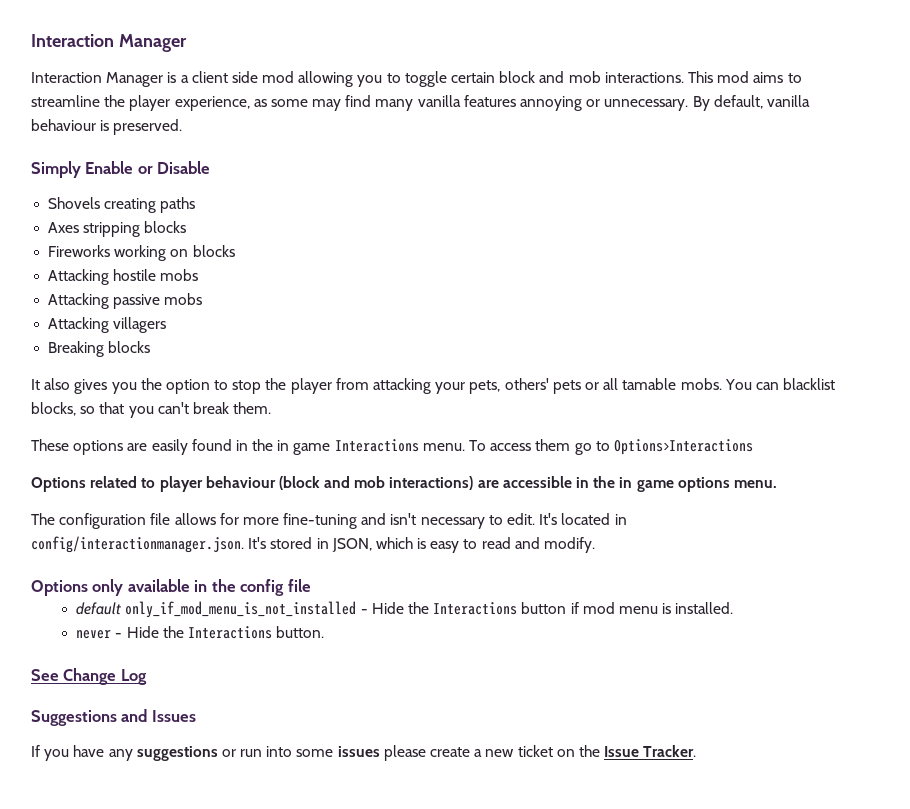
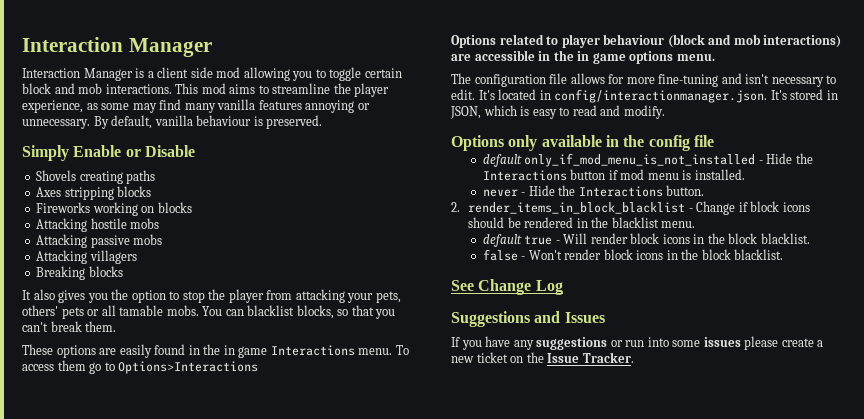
(325, 632) none -> [451,201,810,215] [468,217,696,228] [482,233,810,247] [482,249,784,261] // 2. render_items_in_block_blacklist - Change if block icons should be rendered in the blacklist menu. // default true - Will render block icons in the block blacklist. // false - Won't render block icons in the block blacklist.

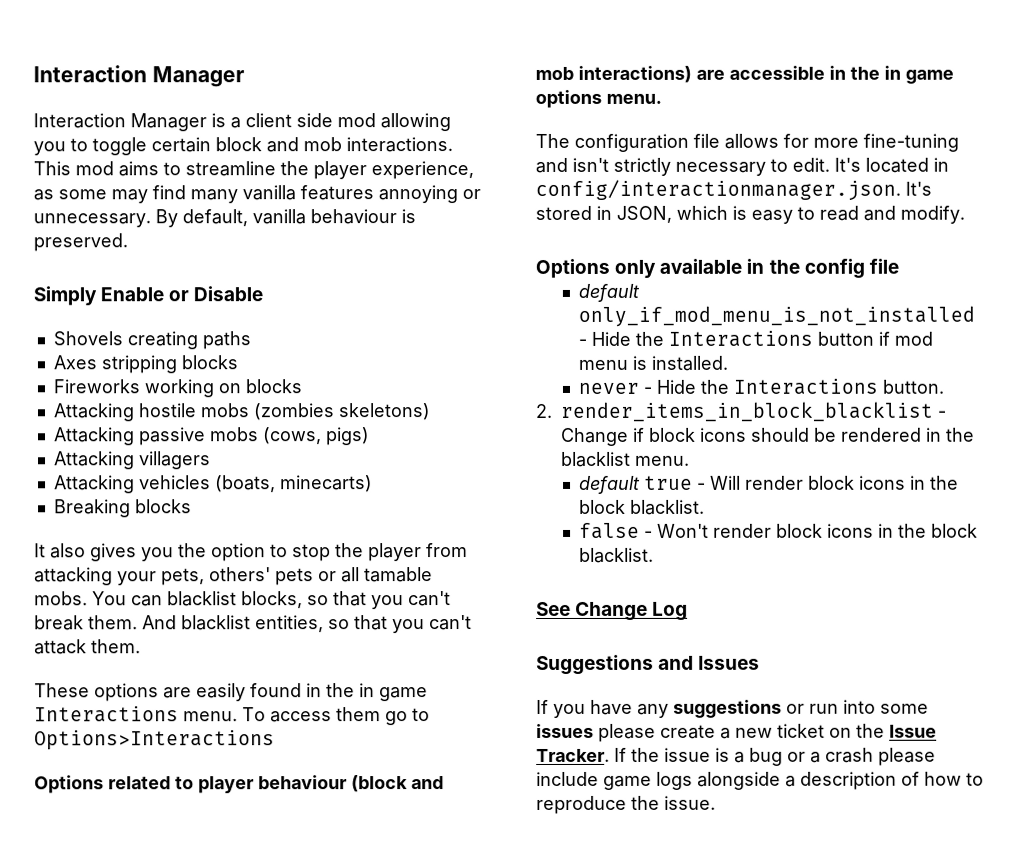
(160, 223) none -> [252,403,430,421] (zombies skeletons)
(163, 239) none -> [262,427,370,446] (cows, pigs)
(137, 257) none -> [53,475,373,494] // Attacking vehicles (boats, minecarts)
(117, 326) none -> [142,615,472,634] [34,639,141,655] And blacklist entities, so that you can't attack them.
(770, 79) none -> [613,157,671,176] strictly
(634, 357) none -> [614,747,936,766] [536,771,984,790] [536,795,716,814] If the issue is a bug or a crash please include game logs alongside a description of how to reproduce the issue.

